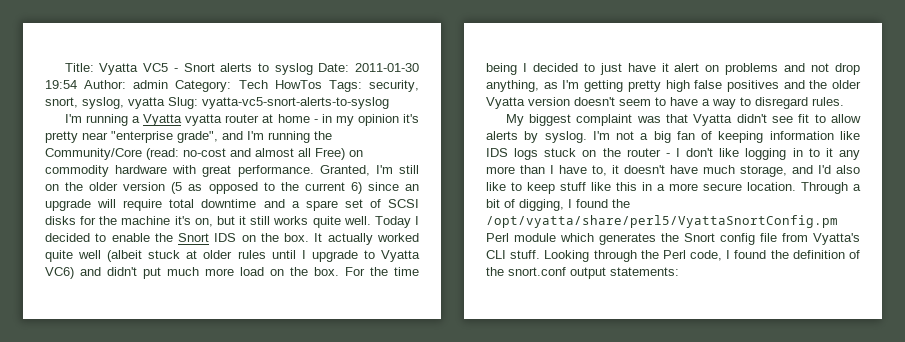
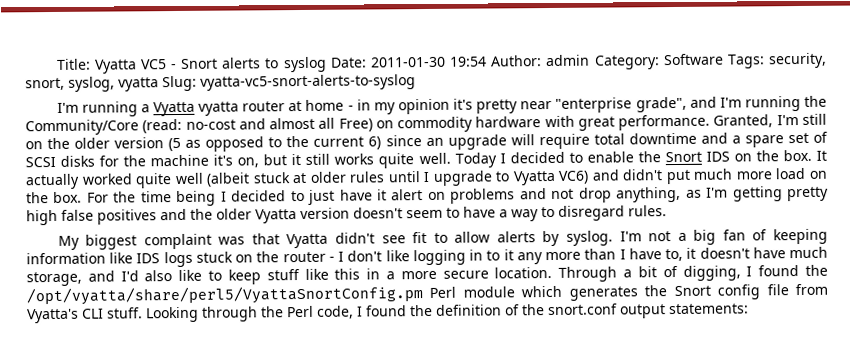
[238,80,322,89] Tech HowTos -> [663,53,724,66] Software

